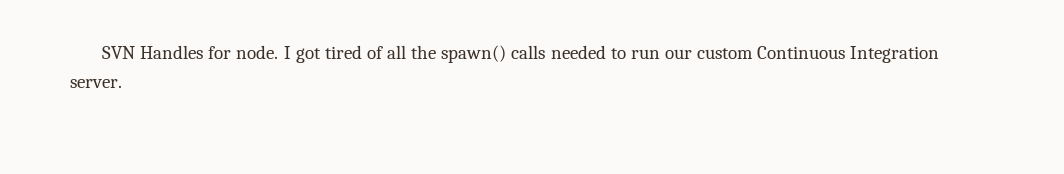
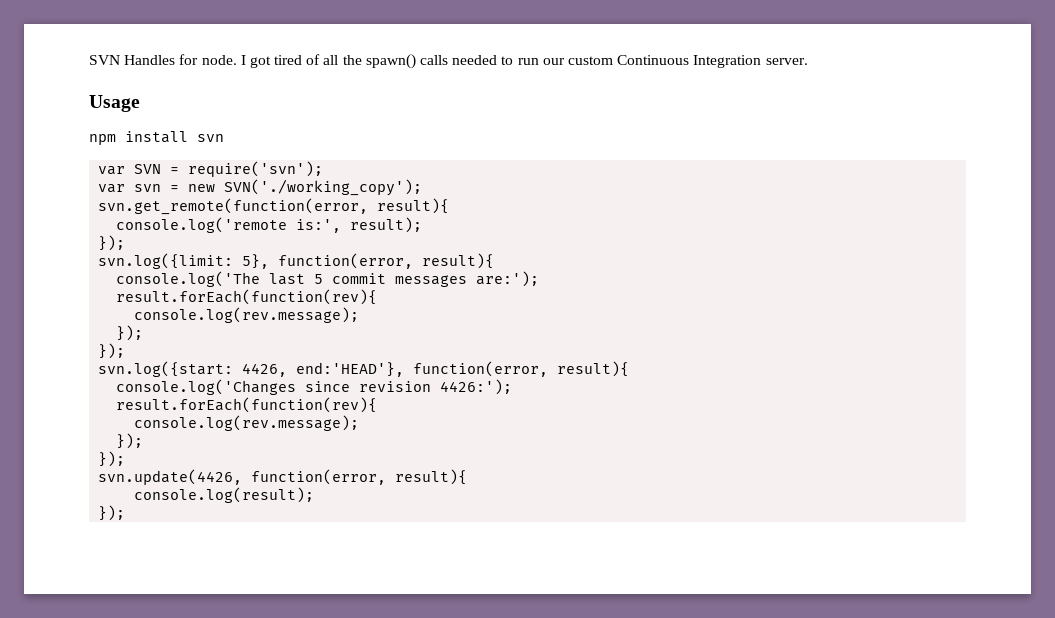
(122, 83) none -> [89,95,140,112] [89,131,224,145] [98,161,324,177] [98,179,423,196] [98,198,450,215] [116,217,423,233] [98,235,126,251] [98,253,495,269] [116,271,540,287] [116,289,378,305] [134,307,360,323] [116,325,144,341] [98,343,126,359] [98,361,630,377] [116,379,513,395] [116,397,378,413] [134,415,360,431] [116,433,144,449] [98,451,126,467] [98,469,468,485] [134,487,315,503] [98,505,126,521] // Usage // npm install svn // var SVN = require('svn'); // var svn = new SVN('./working_copy'); // svn.get_remote(function(error, result){ // console.log('remote is:', result); // }); // svn.log({limit: 5}, function(error, result){ // console.log('The last 5 commit messages are:'); // result.forEach(function(rev){ // console.log(rev.message); // }); // }); // svn.log({start: 4426, end:'HEAD'}, function(error, result){ // console.log('Changes since revision 4426:'); // result.forEach(function(rev){ // console.log(rev.message); // }); // }); // svn.update(4426, function(error, result){ // console.log(result); // });

